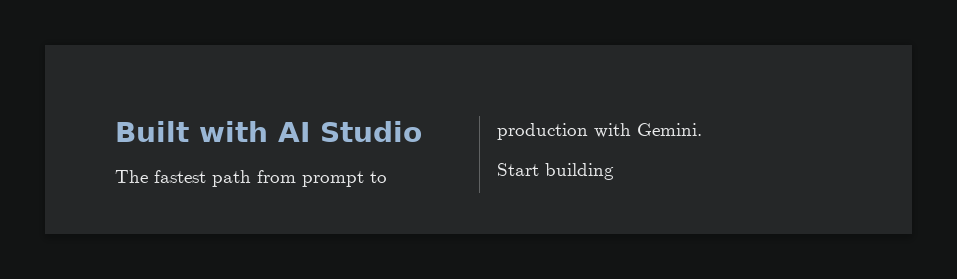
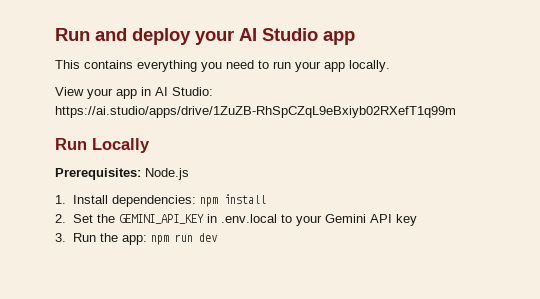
[115,121,422,142] [115,170,387,187] [497,123,702,140] [497,163,614,180] Built with AI Studio // The fastest path from prompt to production with Gemini. // Start building -> [55,28,355,45] [55,60,390,72] [55,87,213,99] [55,106,456,118] [55,138,150,153] [55,168,189,180] [55,194,266,207] [55,214,417,226] [55,233,217,245] Run and deploy your AI Studio app // This contains everything you need to run your app locally. // View your app in AI Studio: https://ai.studio/apps/drive/1ZuZB-RhSpCZqL9eBxiyb02RXefT1q99m // Run Locally // Prerequisites: Node.js // 1. Install dependencies: npm install // 2. Set the GEMINI_API_KEY in .env.local to your Gemini API key // 3. Run the app: npm run dev

